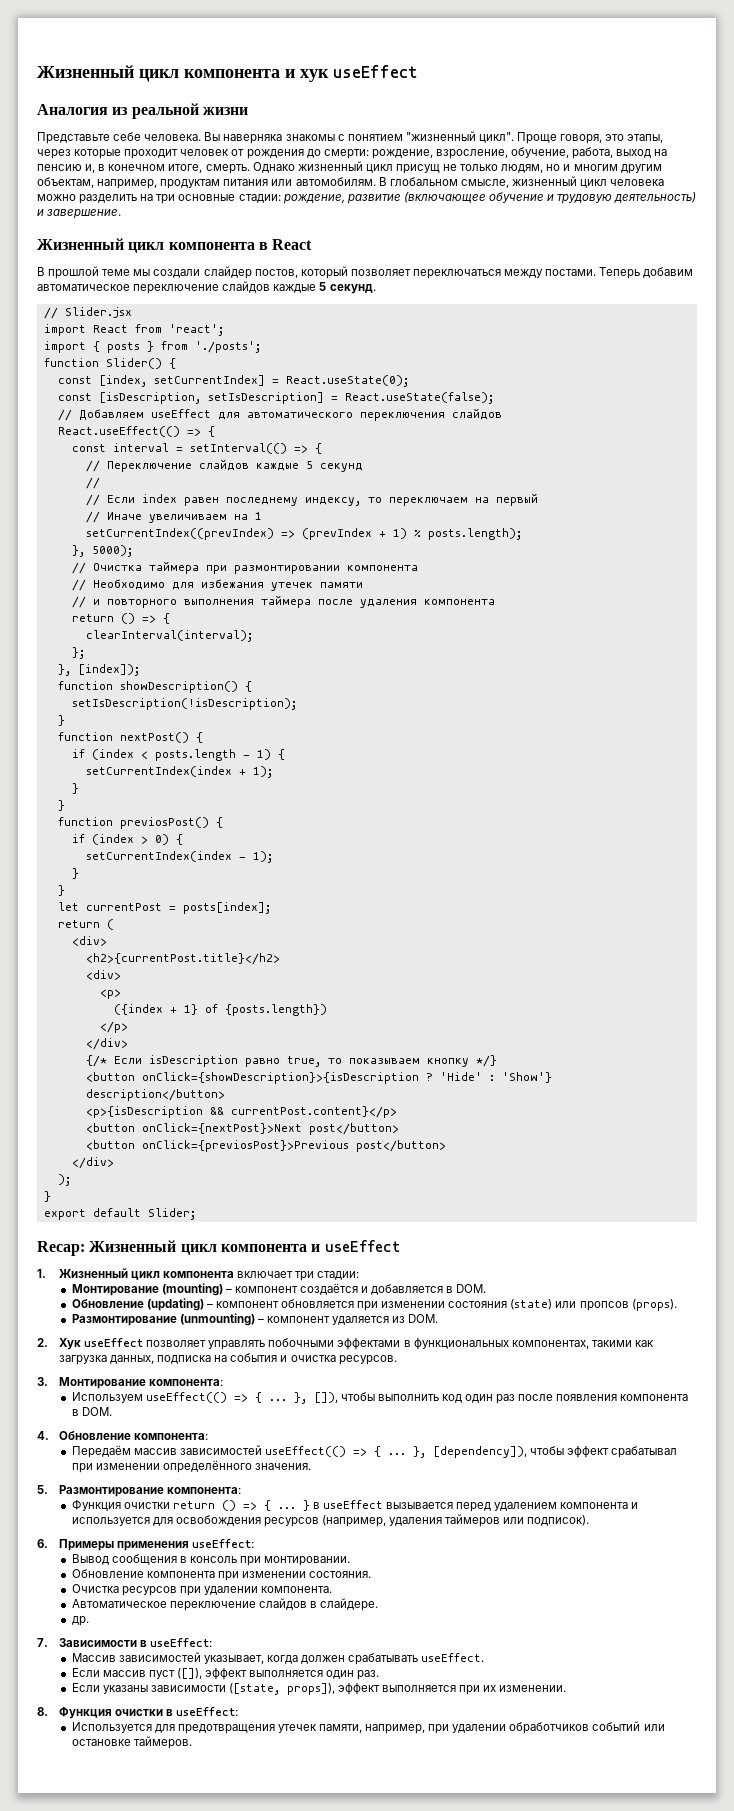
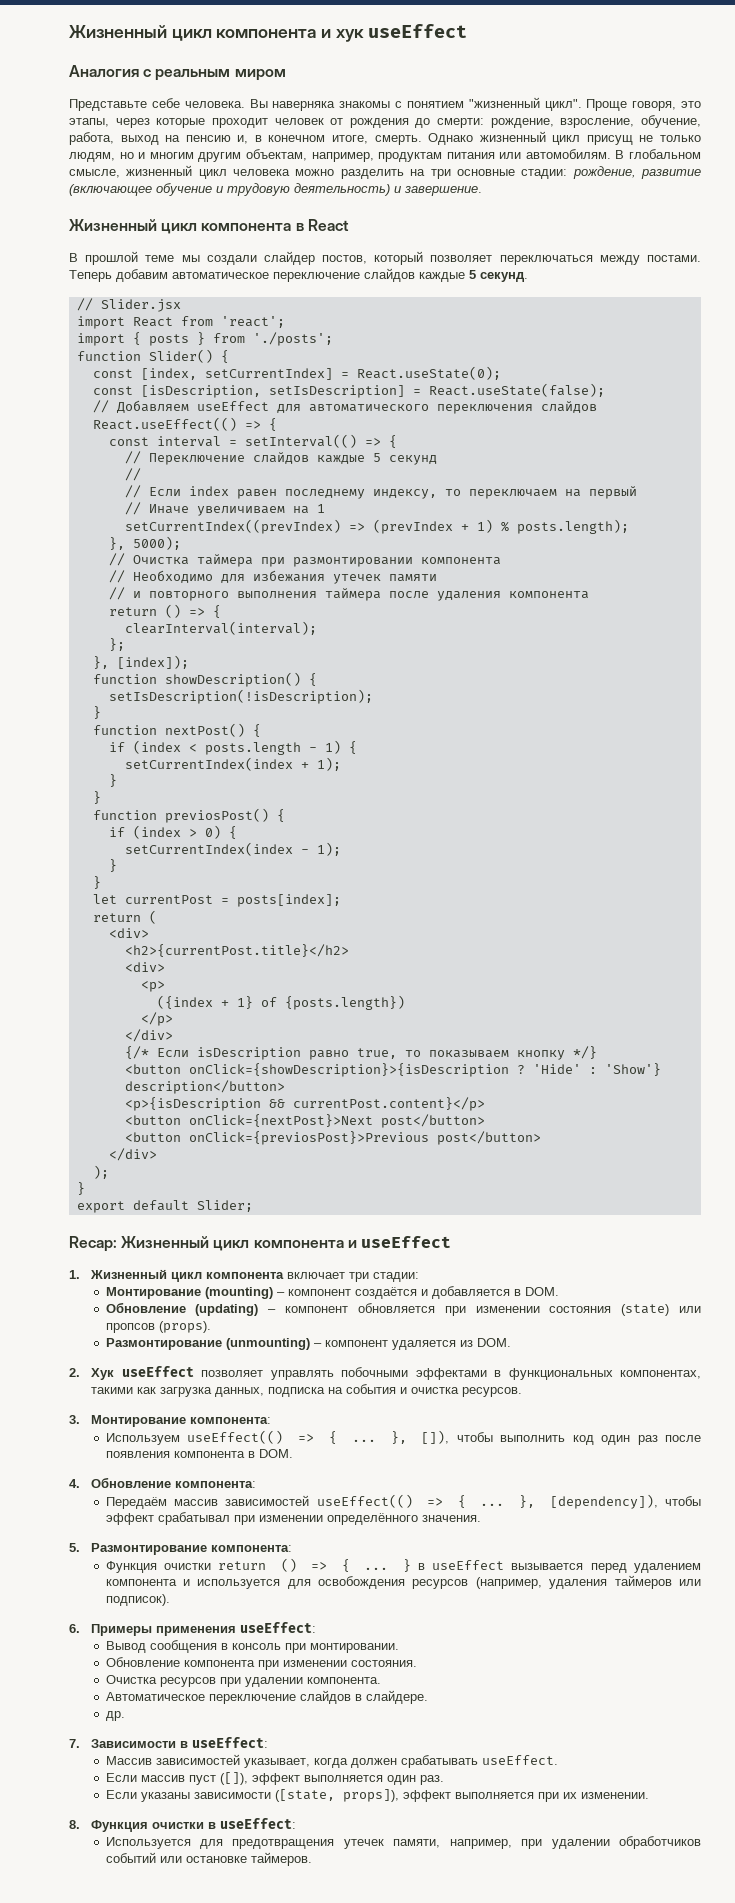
[112,103,248,119] из реальной жизни -> [143,69,286,81] с реальным миром

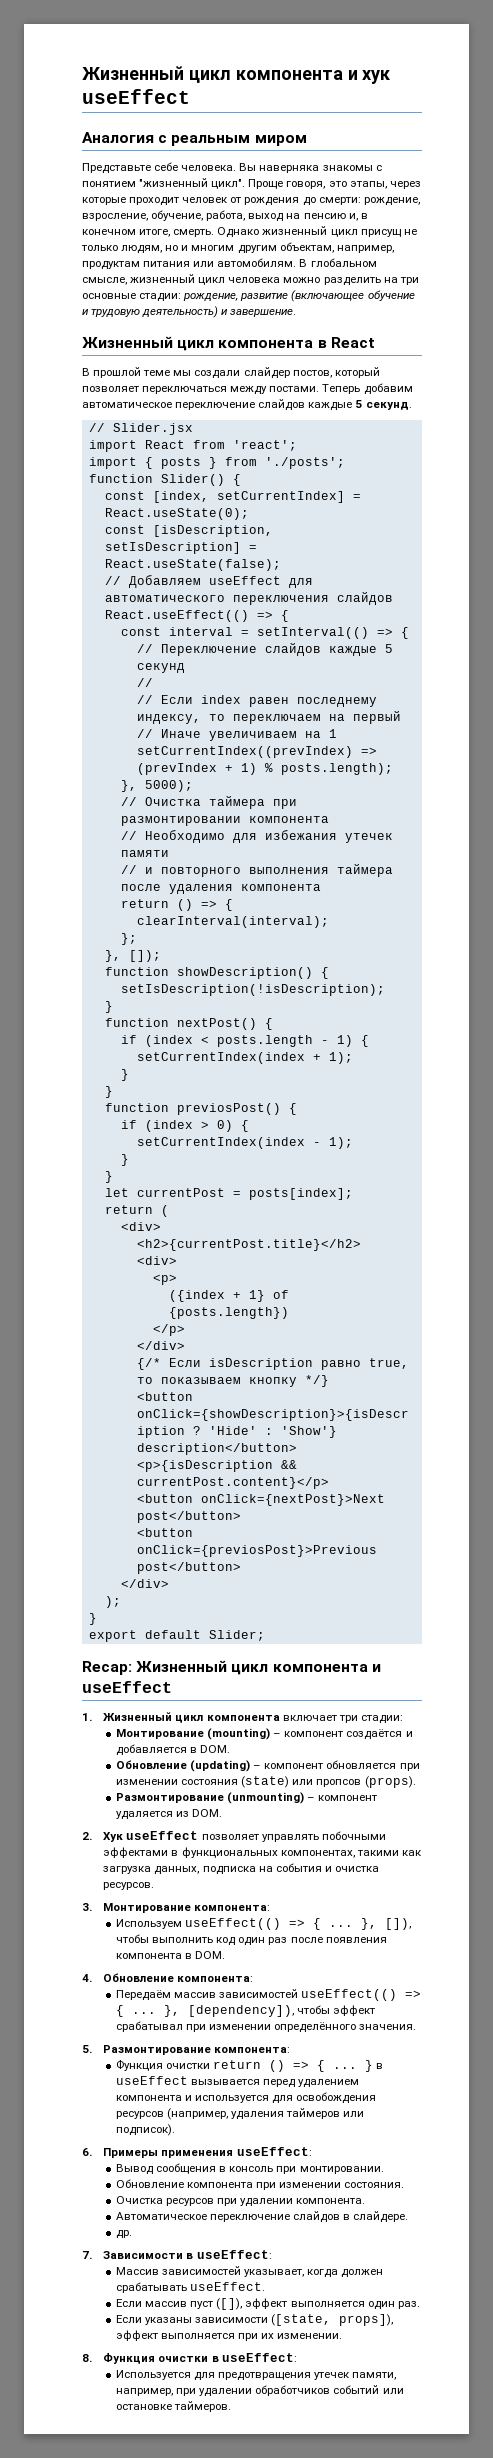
[116,655,189,669] [index]); -> [128,950,161,962] []);

